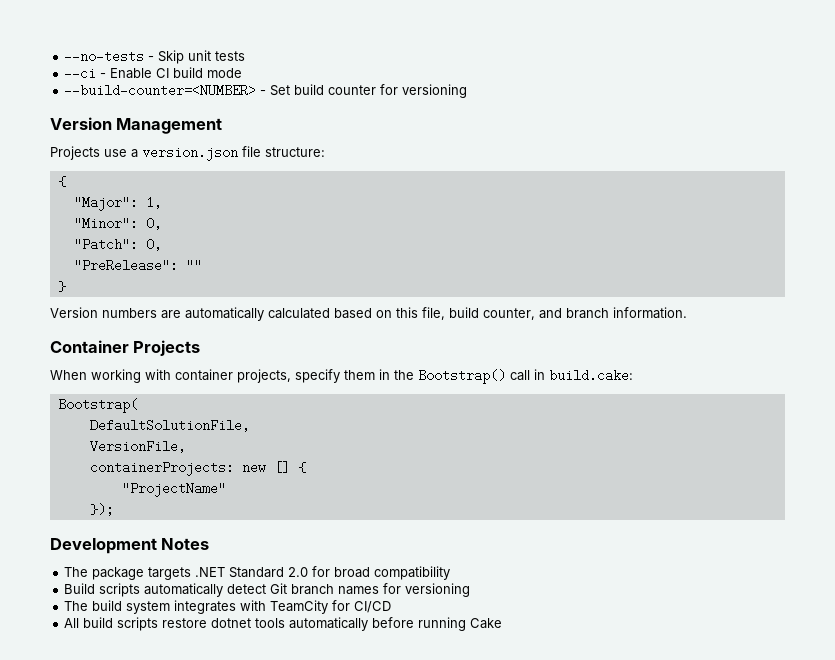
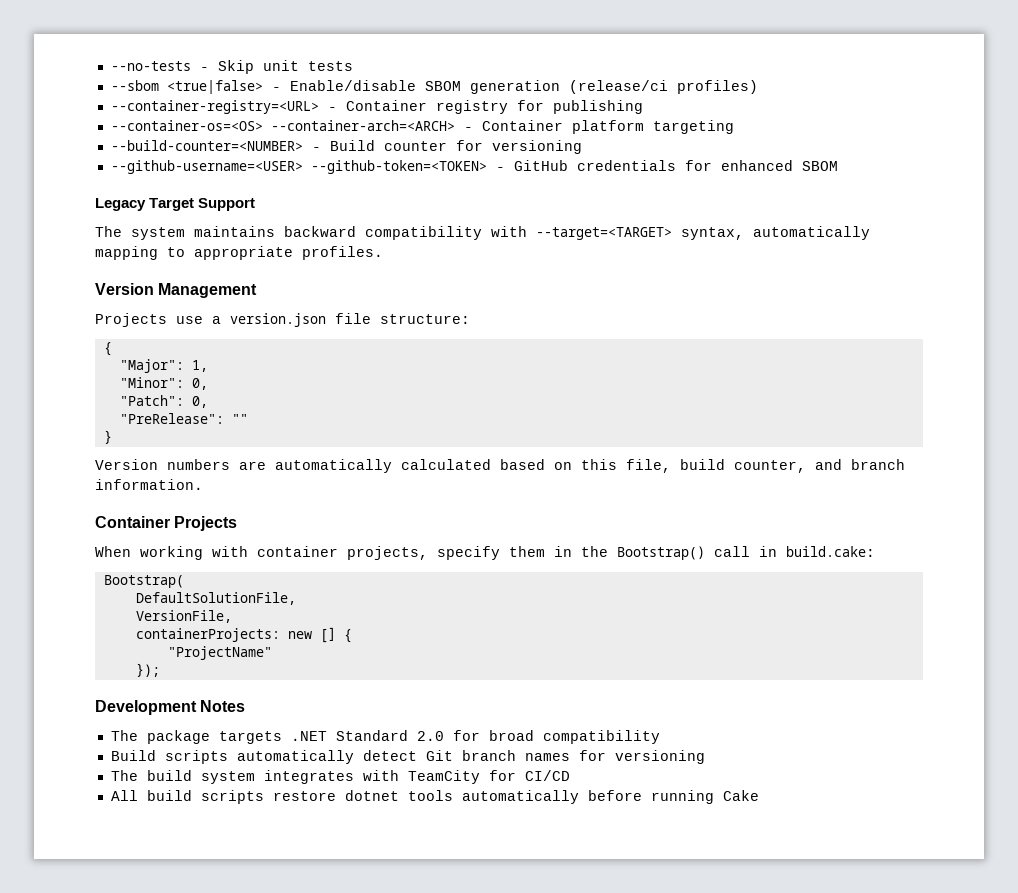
[64,67,243,80] --ci - Enable CI build mode -> [110,80,758,94] [110,100,643,114] [110,120,734,134] --sbom <true|false> - Enable/disable SBOM generation (release/ci profiles) // --container-registry=<URL> - Container registry for publishing // --container-os=<OS> --container-arch=<ARCH> - Container platform targeting
[270,84,325,96] Set build -> [329,140,375,151] Build
(468, 91) none -> [110,160,838,174] [95,198,256,211] [95,226,870,240] [95,246,383,260] // --github-username=<USER> --github-token=<TOKEN> - GitHub credentials for enhanced SBOM // Legacy Target Support // The system maintains backward compatibility with --target=<TARGET> syntax, automatically mapping to appropriate profiles.

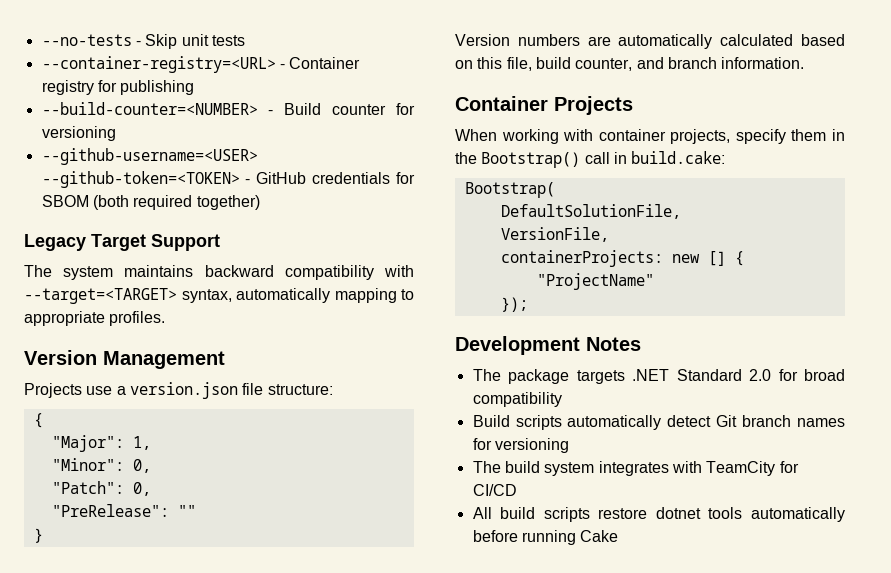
[110,80,758,94] // --sbom <true|false> - Enable/disable SBOM generation (release/ci profiles) -> (245, 40) none
[110,120,734,134] // --container-os=<OS> --container-arch=<ARCH> - Container platform targeting -> (195, 87) none
[720,160,838,171] enhanced SBOM -> [41,195,260,210] SBOM (both required together)

